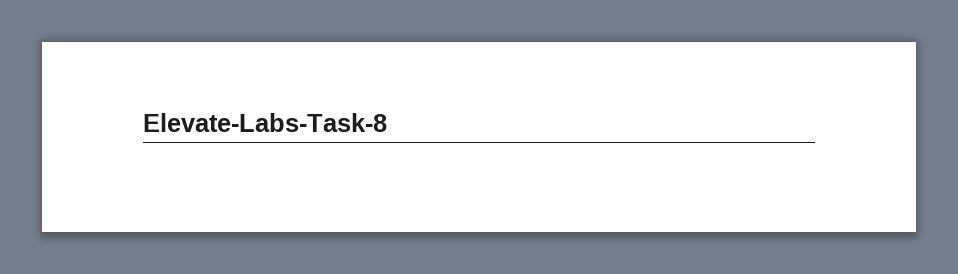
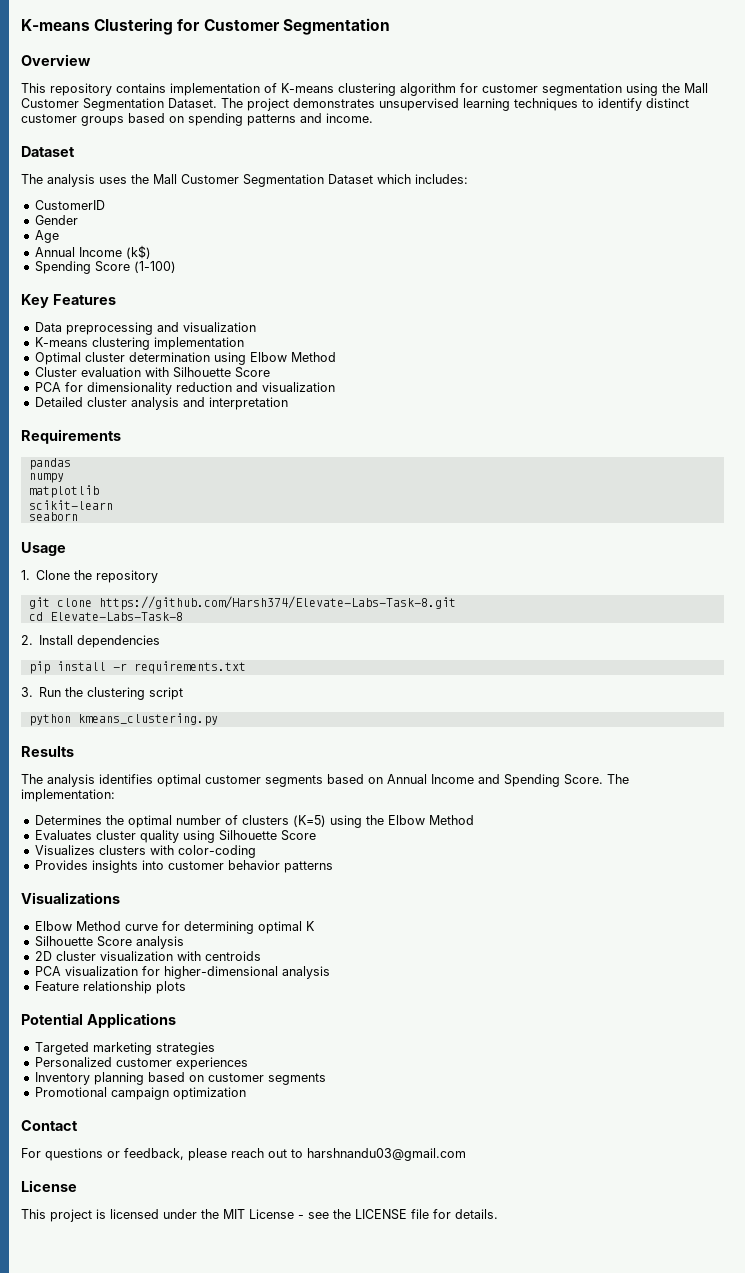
[143,113,387,132] Elevate-Labs-Task-8 -> [21,18,390,35] [21,54,91,66] [21,83,708,96] [21,98,689,111] [21,113,373,126] [21,146,75,157] [21,174,468,187] [34,200,105,210] [34,215,78,225] [34,230,59,243] [34,245,151,259] [34,261,176,274] [21,294,116,308] [34,322,256,335] [34,337,244,350] [34,352,336,365] [34,367,270,378] [34,382,335,395] [34,397,288,410] [21,429,121,444] [28,458,71,470] [28,473,64,483] [28,485,99,498] [28,500,113,510] [28,512,78,521] [21,542,66,556] [21,570,159,583] [28,596,456,610] [28,612,183,621] [21,635,161,648] [28,661,246,674] [21,687,184,700] [28,713,218,726] [21,746,74,757] [21,774,629,787] [21,789,115,802] [34,815,474,828] [34,830,316,843] [34,845,256,858] [34,860,333,873] [21,892,120,904] [34,921,315,934] [34,936,184,949] [34,951,261,961] [34,966,330,979] [34,981,186,994] [21,1013,176,1028] [34,1042,215,1055] [34,1057,248,1070] [34,1072,326,1085] [34,1087,246,1100] [21,1120,78,1131] [21,1148,466,1161] [21,1180,77,1192] [21,1209,498,1222] K-means Clustering for Customer Segmentation // Overview // This repository contains implementation of K-means clustering algorithm for customer segmentation using the Mall Customer Segmentation Dataset. The project demonstrates unsupervised learning techniques to identify distinct customer groups based on spending patterns and income. // Dataset // The analysis uses the Mall Customer Segmentation Dataset which includes: // CustomerID // Gender // Age // Annual Income (k$) // Spending Score (1-100) // Key Features // Data preprocessing and visualization // K-means clustering implementation // Optimal cluster determination using Elbow Method // Cluster evaluation with Silhouette Score // PCA for dimensionality reduction and visualization // Detailed cluster analysis and interpretation // Requirements // pandas // numpy // matplotlib // scikit-learn // seaborn // Usage // 1. Clone the repository // git clone https://github.com/Harsh374/Elevate-Labs-Task-8.git // cd Elevate-Labs-Task-8 // 2. Install dependencies // pip install -r requirements.txt // 3. Run the clustering script // python kmeans_clustering.py // Results // The analysis identifies optimal customer segments based on Annual Income and Spending Score. The implementation: // Determines the optimal number of clusters (K=5) using the Elbow Method // Evaluates cluster quality using Silhouette Score // Visualizes clusters with color-coding // Provides insights into customer behavior patterns // Visualizations // Elbow Method curve for determining optimal K // Silhouette Score analysis // 2D cluster visualization with centroids // PCA visualization for higher-dimensional analysis // Feature relationship plots // Potential Applications // Targeted marketing strategies // Personalized customer experiences // Inventory planning based on customer segments // Promotional campaign optimization // Contact // For questions or feedback, please reach out to harshnandu03@gmail.com // License // This project is licensed under the MIT License - see the LICENSE file for details.

